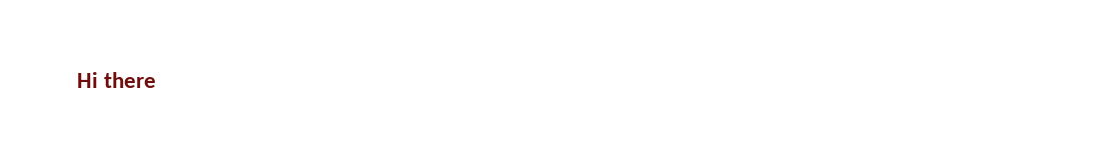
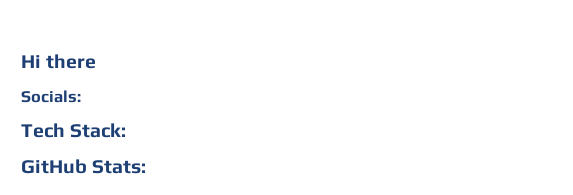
(157, 80) none -> [21,90,81,103] [21,123,127,138] [21,159,147,174] // Socials: // Tech Stack: // GitHub Stats:

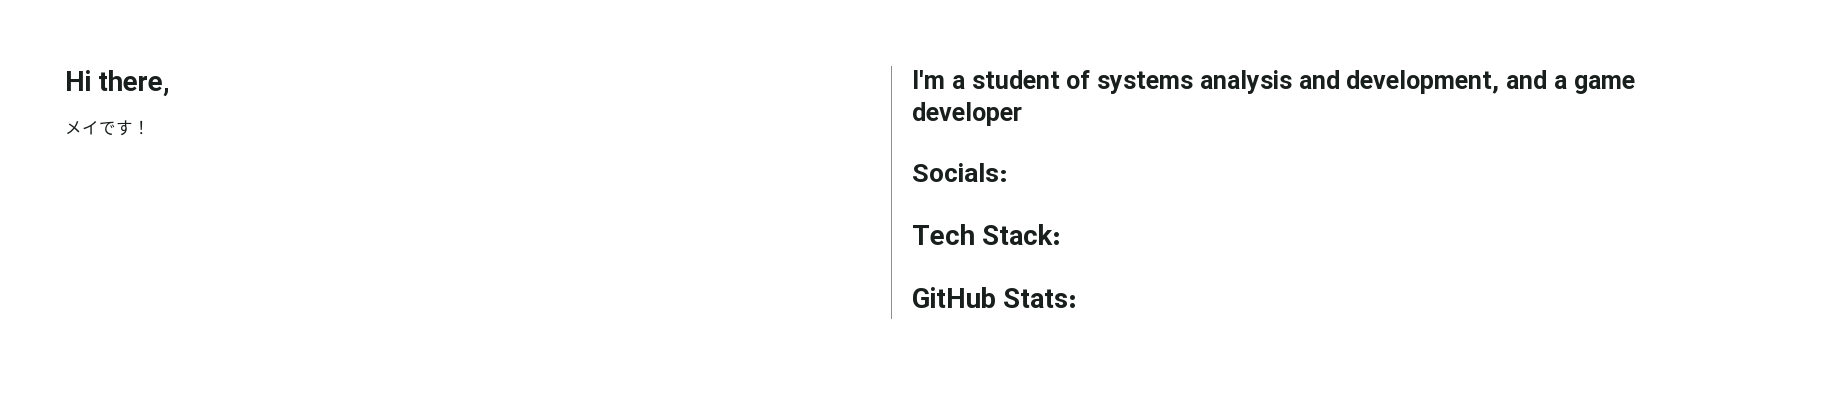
[46,54,97,69] there -> [98,70,171,97] [65,120,150,136] [912,70,1635,94] [912,102,1022,126] there, // メイです！ // I'm a student of systems analysis and development, and a game developer

